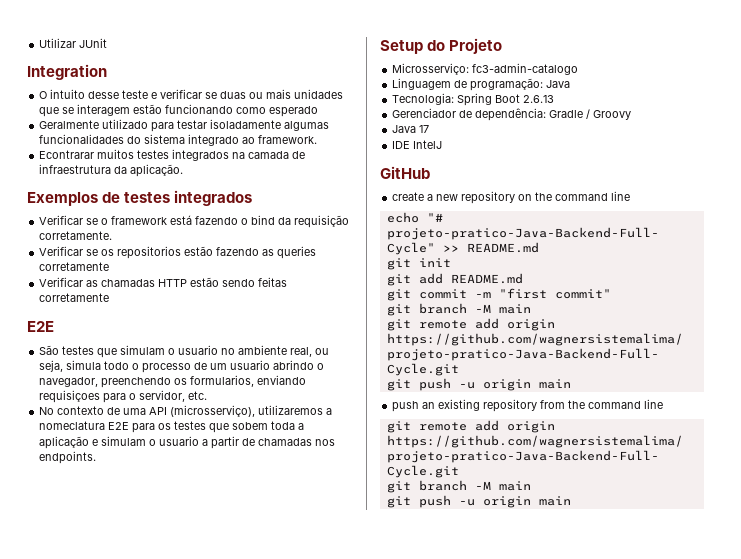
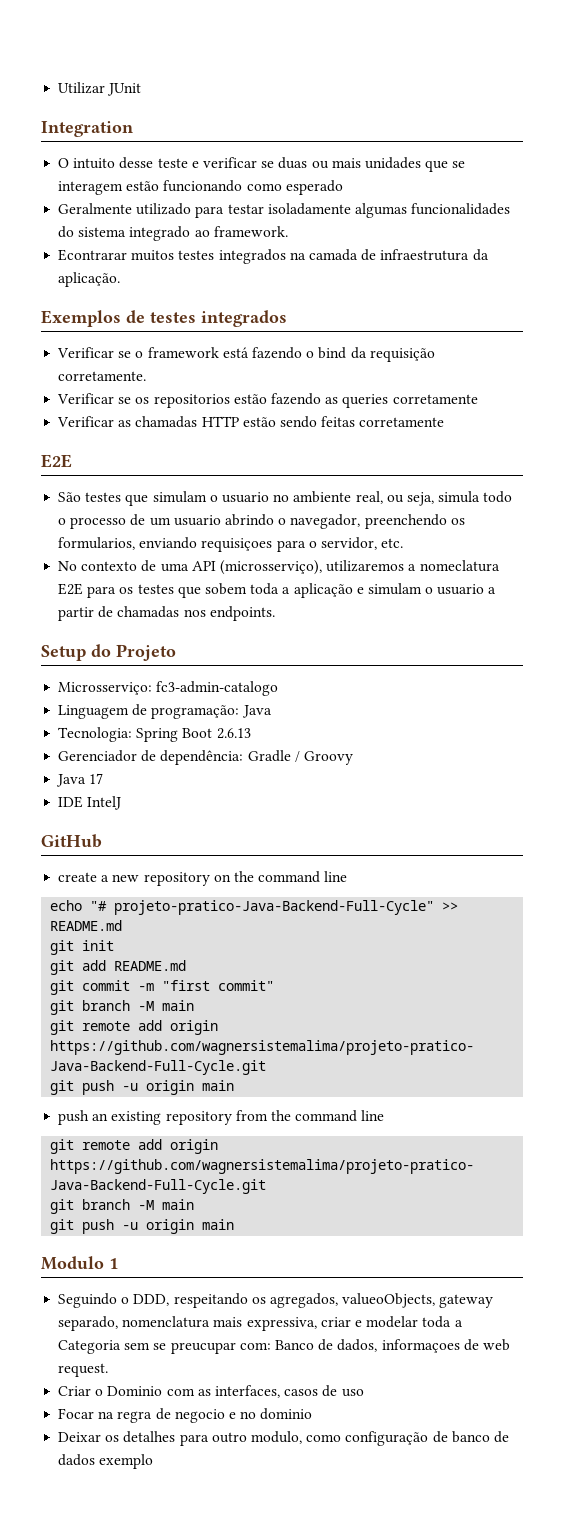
(571, 501) none -> [41,1256,118,1270] [58,1293,494,1308] [58,1316,463,1331] [58,1339,510,1354] [58,1363,109,1377] [58,1385,364,1398] [58,1408,313,1423] [58,1431,509,1446] [58,1454,154,1469] // Modulo 1 // Seguindo o DDD, respeitando os agregados, valueoObjects, gateway separado, nomenclatura mais expressiva, criar e modelar toda a Categoria sem se preucupar com: Banco de dados, informaçoes de web request. // Criar o Dominio com as interfaces, casos de uso // Focar na regra de negocio e no dominio // Deixar os detalhes para outro modulo, como configuração de banco de dados exemplo

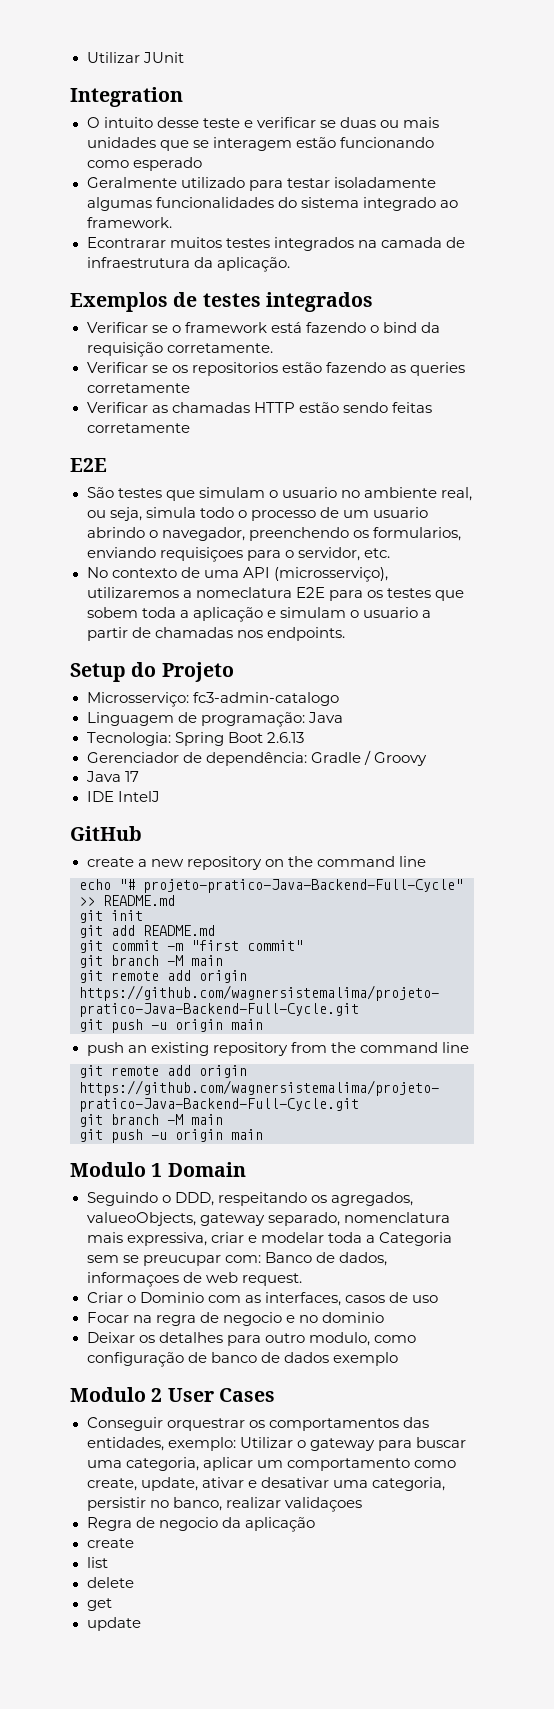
(118, 1263) none -> [167,1162,246,1177] Domain
(154, 1461) none -> [70,1387,275,1402] [86,1417,429,1431] [86,1437,466,1451] [86,1457,456,1471] [86,1477,445,1491] [86,1497,362,1512] [86,1517,315,1532] [86,1538,134,1548] [86,1557,108,1568] [86,1577,134,1588] [86,1598,112,1611] [86,1617,141,1631] // Modulo 2 User Cases // Conseguir orquestrar os comportamentos das entidades, exemplo: Utilizar o gateway para buscar uma categoria, aplicar um comportamento como create, update, ativar e desativar uma categoria, persistir no banco, realizar validaçoes // Regra de negocio da aplicação // create // list // delete // get // update

